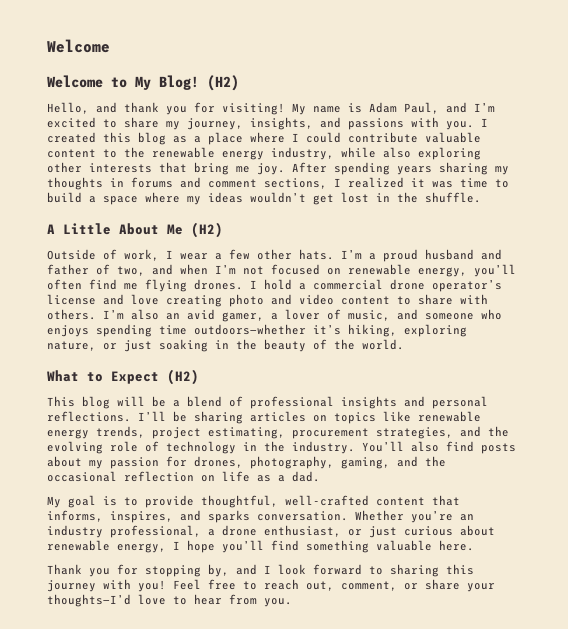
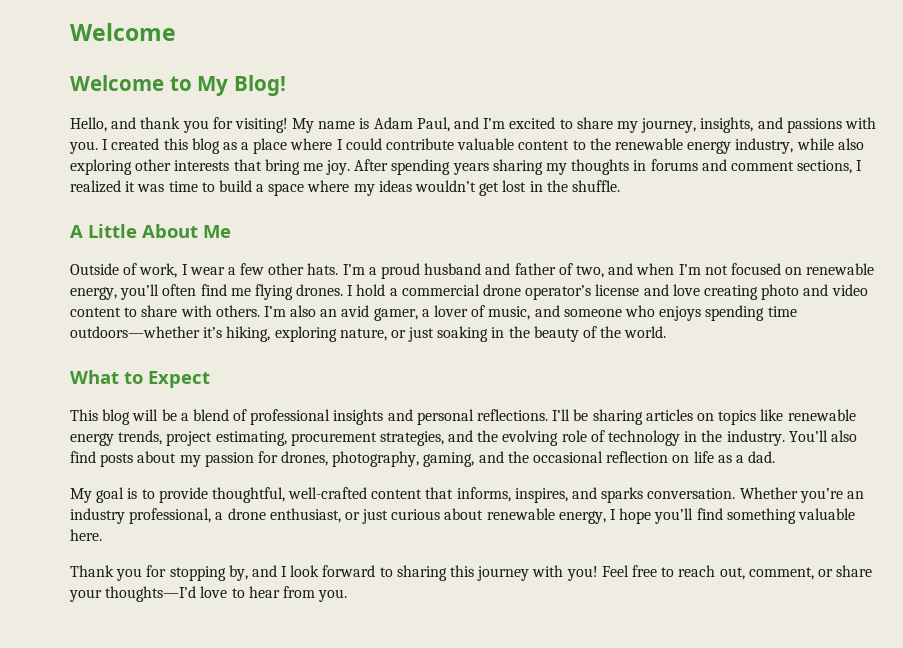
[207,75,239,91] (H2) -> (286, 85) none
[191,222,223,238] (H2) -> (231, 231) none
[167,369,199,385] (H2) -> (210, 379) none

